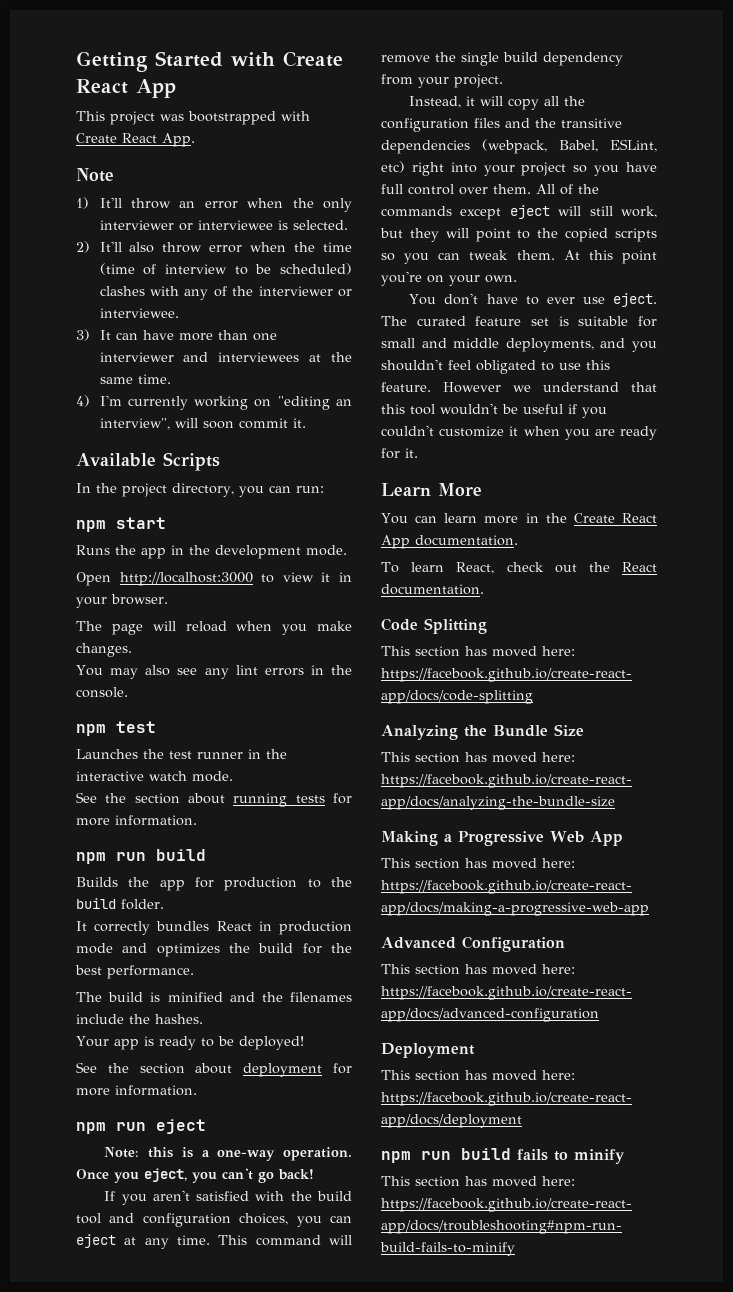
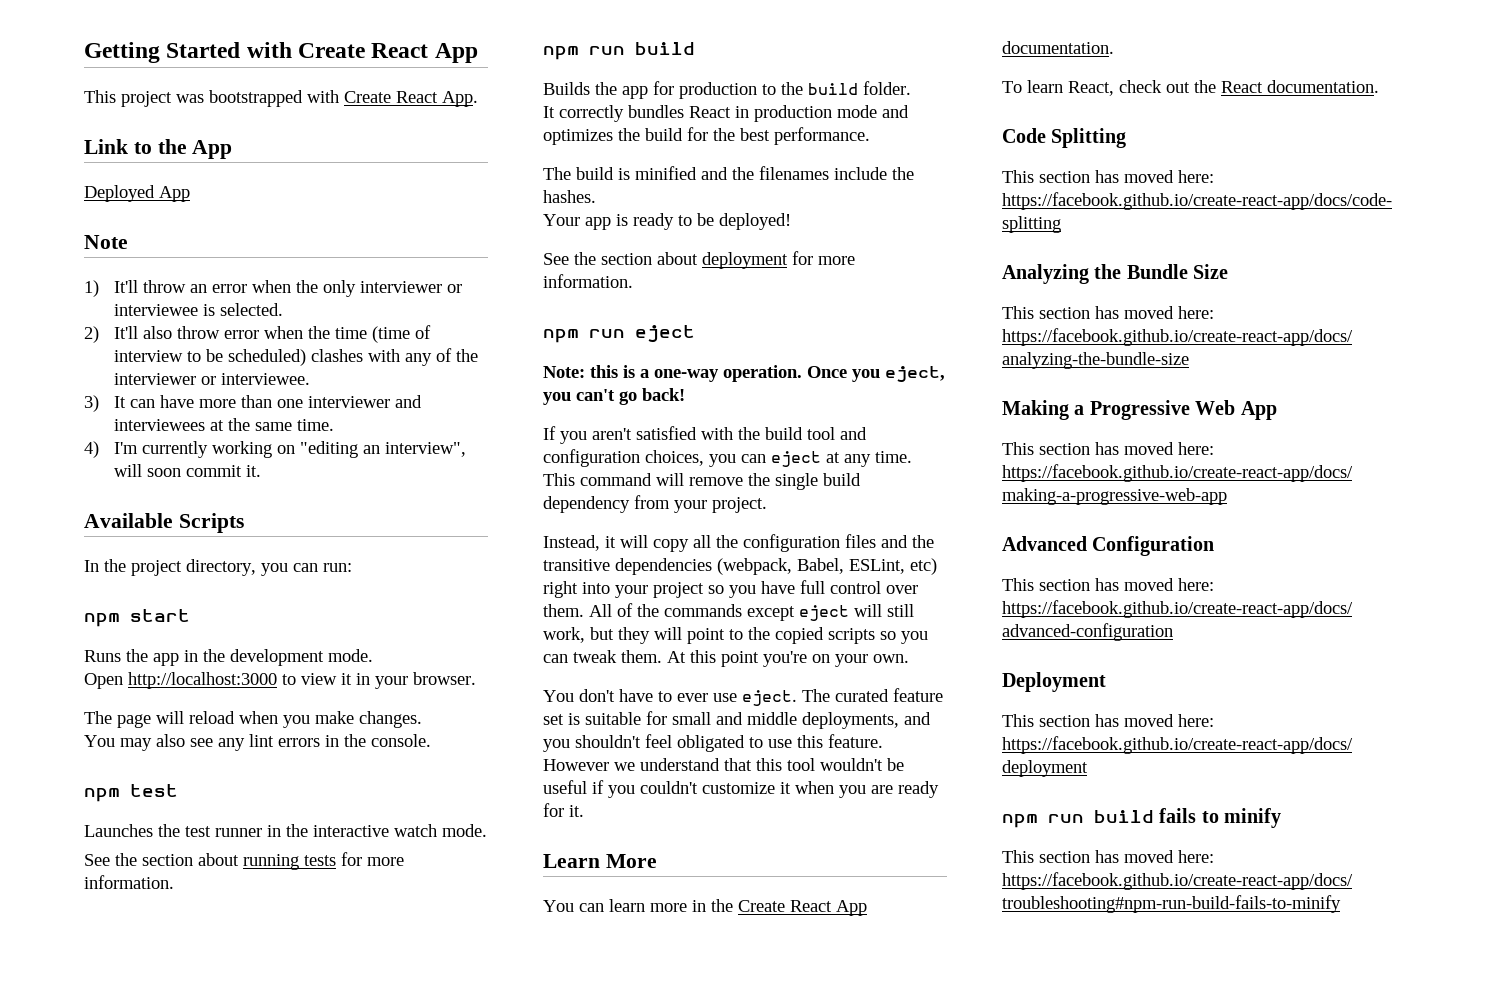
(195, 140) none -> [84,139,233,159] [84,185,190,202] // Link to the App // Deployed App

